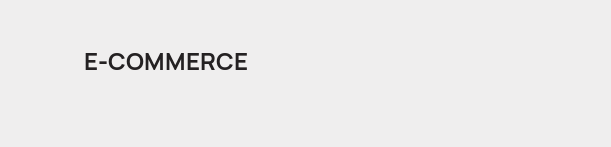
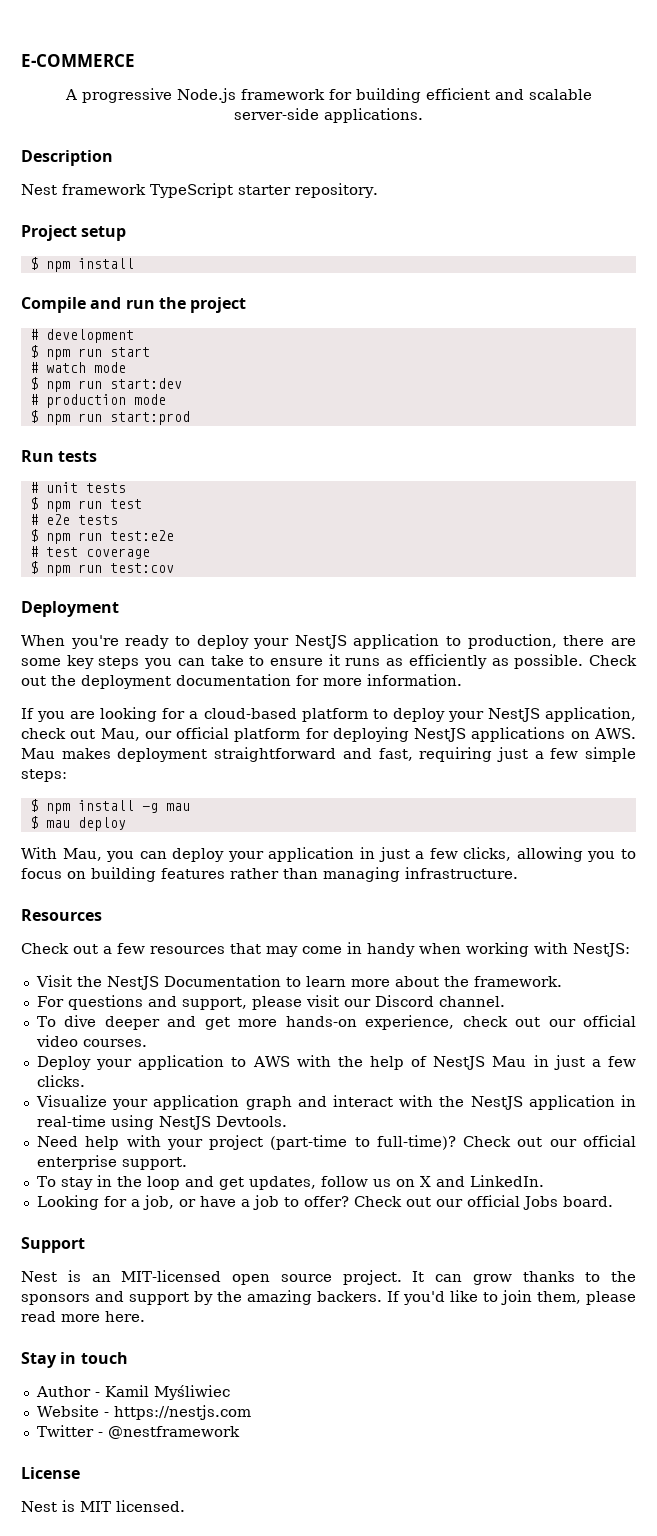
(248, 61) none -> [64,88,592,103] [234,108,423,123] [21,150,113,166] [21,183,378,198] [21,225,127,241] [29,257,134,272] [21,297,247,313] [29,329,134,343] [29,345,150,360] [29,362,126,373] [29,377,182,392] [29,394,166,408] [29,410,190,425] [21,450,98,462] [29,482,126,493] [29,497,142,512] [29,514,118,525] [29,529,174,544] [29,546,150,559] [29,561,174,576] [21,601,119,617] [21,634,636,649] [21,654,637,669] [21,674,462,689] [21,707,636,722] [21,727,636,742] [21,747,637,762] [21,769,67,782] [29,799,190,814] [29,816,126,831] [21,847,636,862] [21,867,518,882] [21,909,102,921] [21,942,630,957] [35,975,562,990] [36,995,505,1010] [36,1015,636,1030] [35,1035,147,1047] [36,1055,636,1070] [36,1075,85,1087] [35,1095,636,1110] [36,1115,287,1130] [36,1135,636,1150] [36,1155,187,1170] [36,1175,544,1190] [36,1195,613,1210] [21,1237,85,1253] [21,1270,636,1285] [21,1290,636,1305] [21,1311,145,1322] [21,1352,128,1368] [35,1385,230,1400] [36,1405,251,1420] [36,1425,240,1439] [21,1467,80,1479] [21,1500,185,1512] // A progressive Node.js framework for building efficient and scalable server-side applications. // Description // Nest framework TypeScript starter repository. // Project setup // $ npm install // Compile and run the project // # development // $ npm run start // # watch mode // $ npm run start:dev // # production mode // $ npm run start:prod // Run tests // # unit tests // $ npm run test // # e2e tests // $ npm run test:e2e // # test coverage // $ npm run test:cov // Deployment // When you're ready to deploy your NestJS application to production, there are some key steps you can take to ensure it runs as efficiently as possible. Check out the deployment documentation for more information. // If you are looking for a cloud-based platform to deploy your NestJS application, check out Mau, our official platform for deploying NestJS applications on AWS. Mau makes deployment straightforward and fast, requiring just a few simple steps: // $ npm install -g mau // $ mau deploy // With Mau, you can deploy your application in just a few clicks, allowing you to focus on building features rather than managing infrastructure. // Resources // Check out a few resources that may come in handy when working with NestJS: // Visit the NestJS Documentation to learn more about the framework. // For questions and support, please visit our Discord channel. // To dive deeper and get more hands-on experience, check out our official video courses. // Deploy your application to AWS with the help of NestJS Mau in just a few clicks. // Visualize your application graph and interact with the NestJS application in real-time using NestJS Devtools. // Need help with your project (part-time to full-time)? Check out our official enterprise support. // To stay in the loop and get updates, follow us on X and LinkedIn. // Looking for a job, or have a job to offer? Check out our official Jobs board. // Support // Nest is an MIT-licensed open source project. It can grow thanks to the sponsors and support by the amazing backers. If you'd like to join them, please read more here. // Stay in touch // Author - Kamil Myśliwiec // Website - https://nestjs.com // Twitter - @nestframework // License // Nest is MIT licensed.

